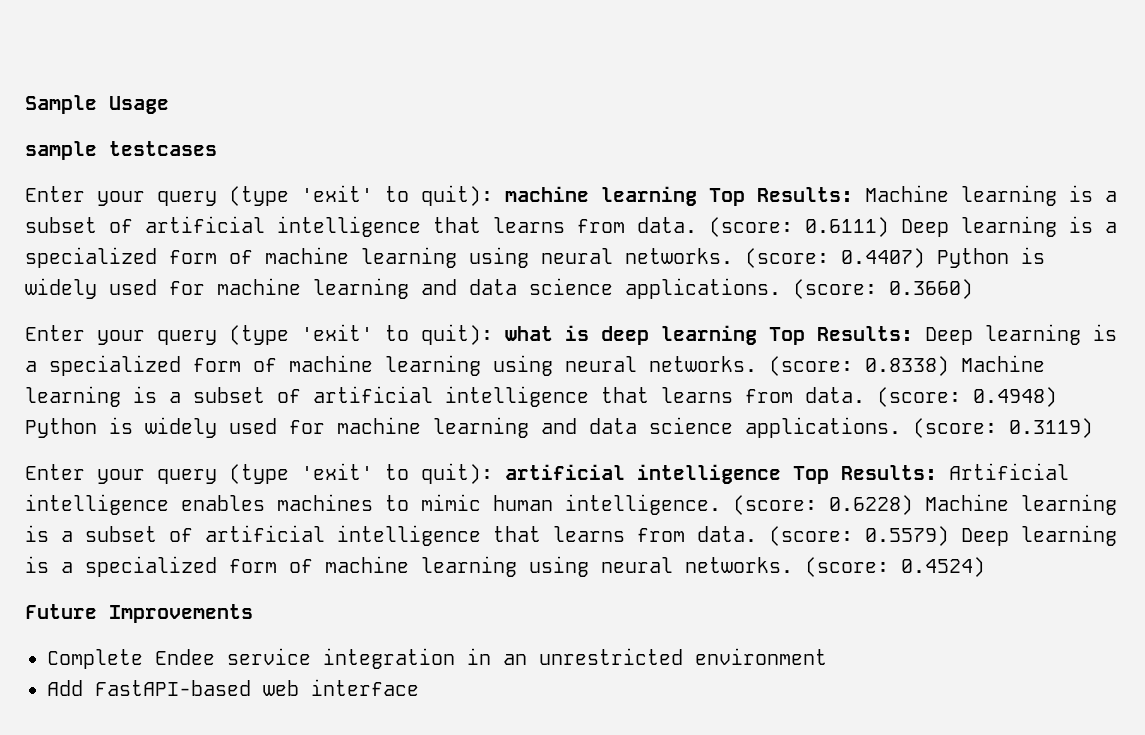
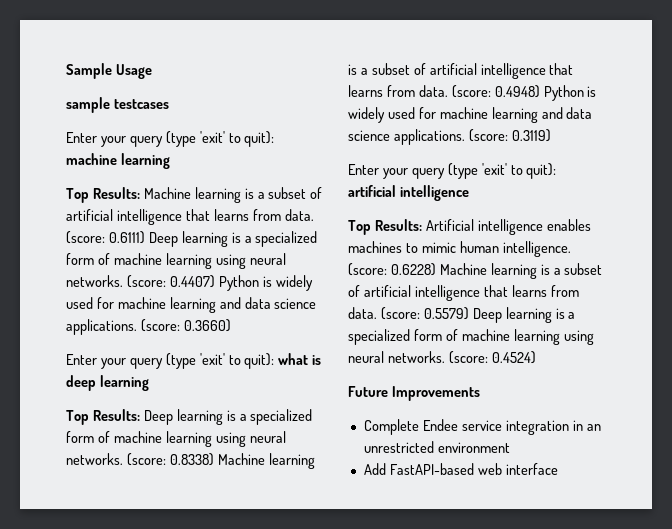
(697, 196) none -> (170, 161) //
(757, 335) none -> (149, 383) //
(781, 474) none -> (469, 193) //

